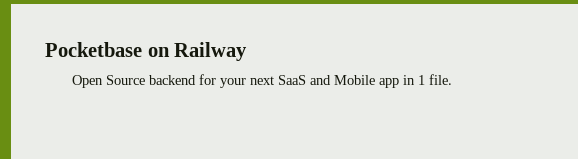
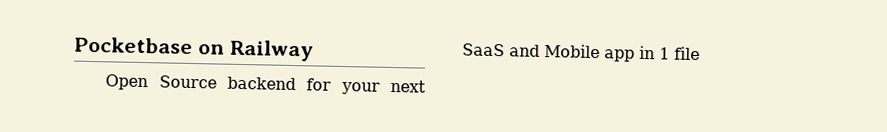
[429,74,453,85] file. -> [674,46,700,61] file

